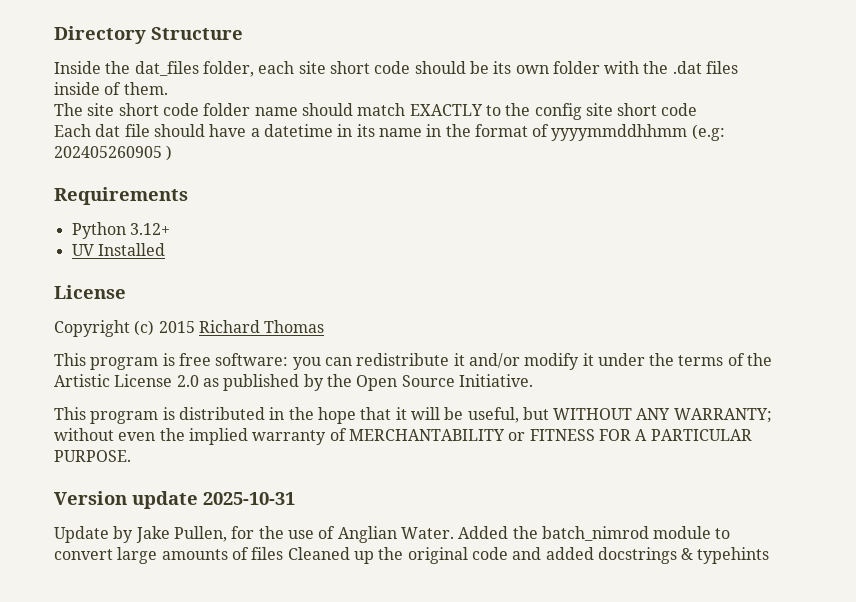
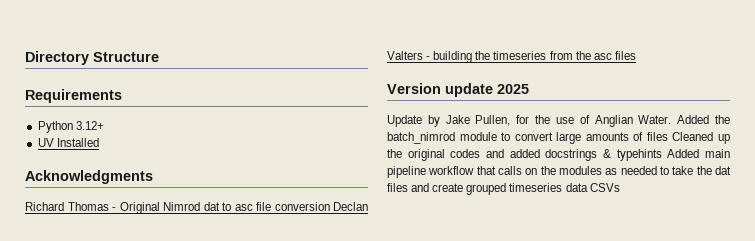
[54,61,739,77] [54,82,168,95] [54,103,698,120] [54,124,725,141] [54,145,173,161] // Inside the dat_files folder, each site short code should be its own folder with the .dat files inside of them. // The site short code folder name should match EXACTLY to the config site short code // Each dat file should have a datetime in its name in the format of yyyymmddhhmm (e.g: 202405260905 ) -> (159, 57) none
[54,285,126,299] [54,320,325,337] [54,353,773,370] [54,374,533,391] [54,407,772,424] [54,428,752,445] [54,450,131,462] License // Copyright (c) 2015 Richard Thomas // This program is free software: you can redistribute it and/or modify it under the terms of the Artistic License 2.0 as published by the Open Source Initiative. // This program is distributed in the hope that it will be useful, but WITHOUT ANY WARRANTY; without even the implied warranty of MERCHANTABILITY or FITNESS FOR A PARTICULAR PURPOSE. -> [25,170,153,184] [25,202,368,214] [387,51,636,63] Acknowledgments // Richard Thomas - Original Nimrod dat to asc file conversion Declan Valters - building the timeseries from the asc files
[203,492,295,505] 2025-10-31 -> [497,84,529,94] 2025
[471,547,508,560] code -> [450,149,481,158] codes
(770, 555) none -> [667,149,730,158] [387,166,731,178] [387,183,620,195] Added main pipeline workflow that calls on the modules as needed to take the dat files and create grouped timeseries data CSVs

